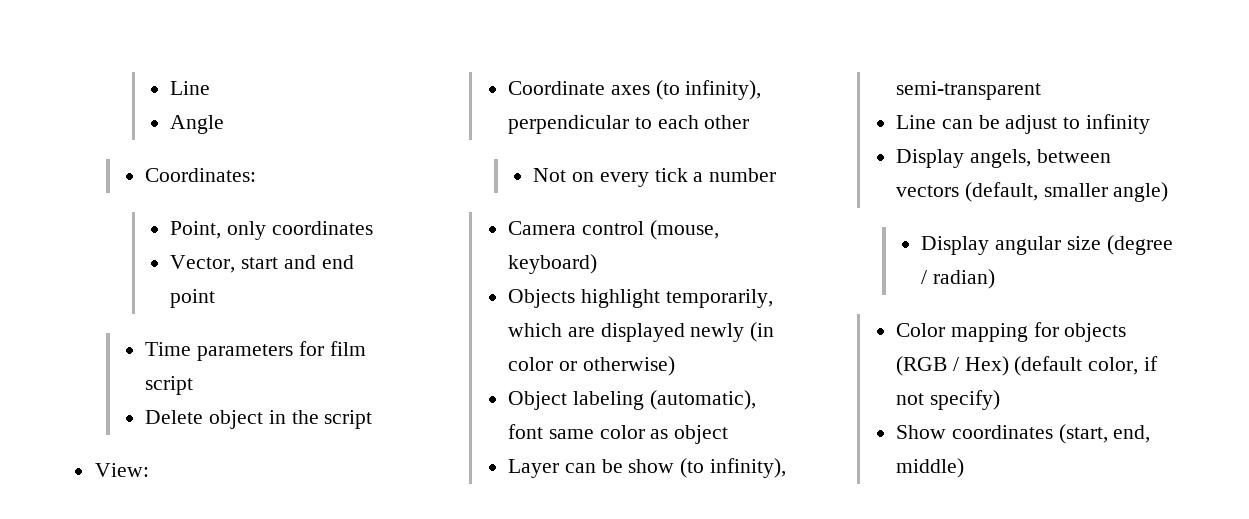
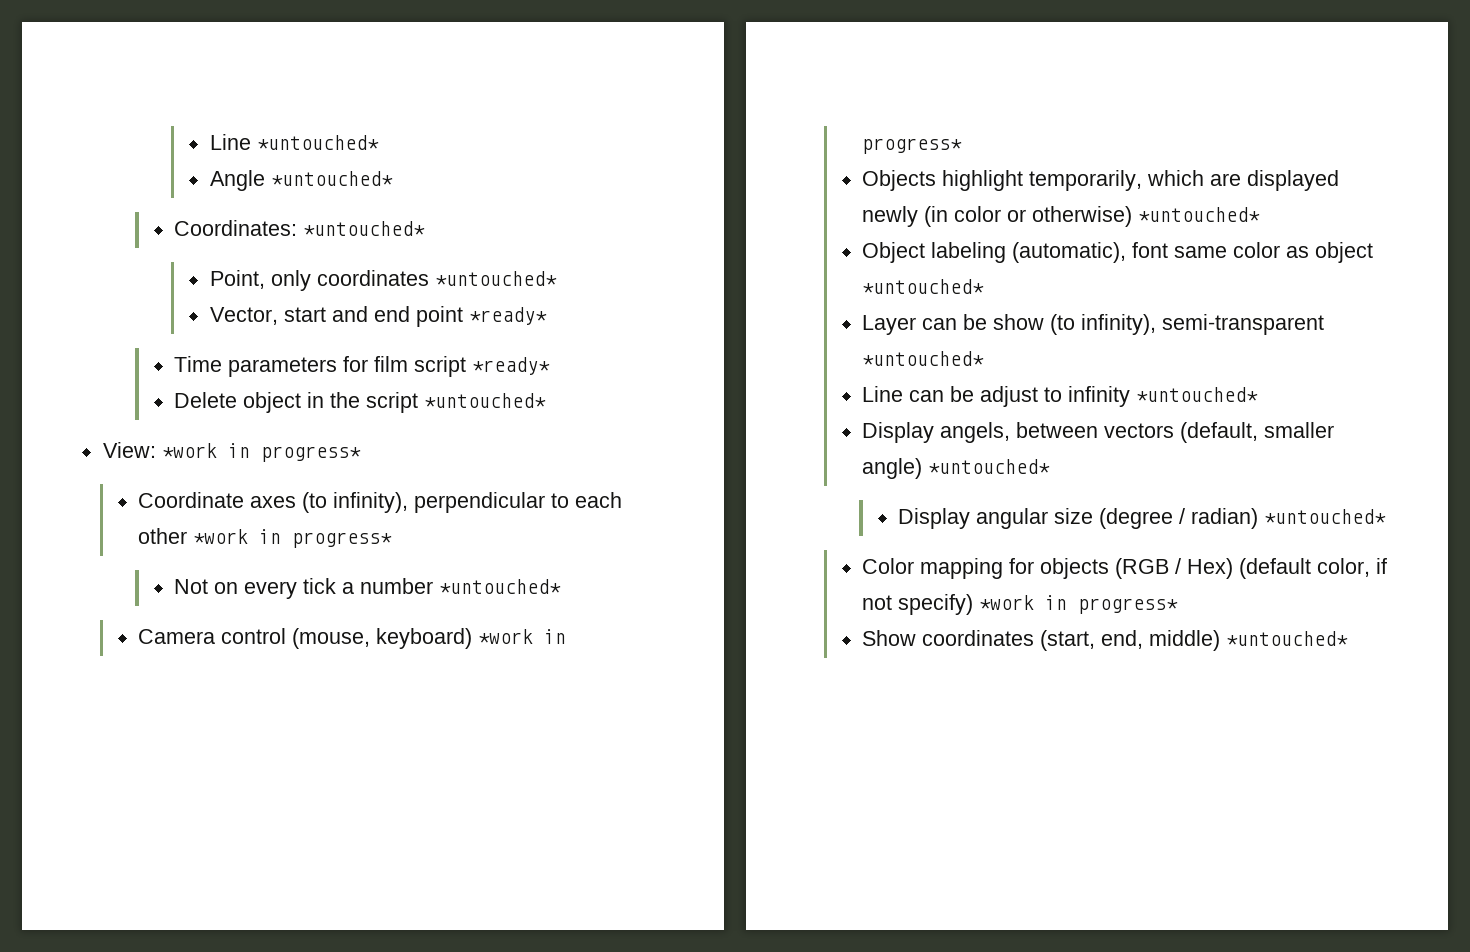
[170,81,211,95] Line -> [209,134,379,150] Line *untouched*
(225, 124) none -> [270,171,393,186] *untouched*
(257, 175) none -> [302,221,425,236] *untouched*
(374, 228) none -> [434,271,557,286] *untouched*
(216, 298) none -> [468,307,547,325] *ready*
(194, 385) none -> [471,357,550,375] *ready*
(373, 419) none -> [423,393,546,408] *untouched*
(149, 470) none -> [161,443,361,462] *work in progress*
(750, 122) none -> [193,529,393,548] *work in progress*
(777, 175) none -> [438,579,561,594] *untouched*
(597, 264) none -> [478,629,567,644] [862,138,963,154] *work in progress*
(675, 366) none -> [1138,207,1261,222] *untouched*
(729, 434) none -> [862,279,985,294] *untouched*
(1041, 90) none -> [862,351,985,366] *untouched*
(1150, 124) none -> [1136,387,1259,402] *untouched*
(1169, 192) none -> [928,459,1051,474] *untouched*
(995, 279) none -> [1263,509,1386,524] *untouched*
(1000, 400) none -> [979,595,1179,614] *work in progress*
(964, 468) none -> [1226,631,1349,646] *untouched*

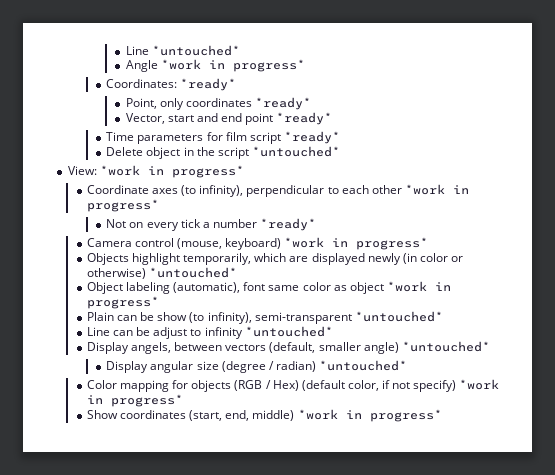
[270,171,393,186] *untouched* -> [160,59,305,72] *work in progress*
[302,221,425,236] *untouched* -> [180,78,237,91] *ready*
[434,271,557,286] *untouched* -> [255,97,312,110] *ready*
[438,579,561,594] *untouched* -> [259,218,316,231] *ready*
[862,279,985,294] [862,315,917,335] *untouched* // Layer -> [386,281,451,292] [86,296,159,309] [86,312,114,321] *work in progress* // Plain
[1226,631,1349,646] *untouched* -> [297,409,442,422] *work in progress*

